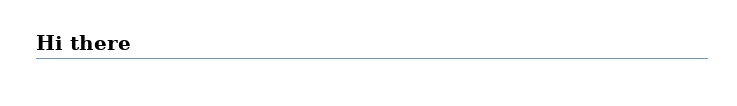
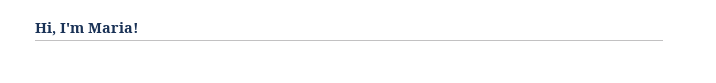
[36,35,131,50] Hi there -> [35,22,139,36] Hi, I'm Maria!

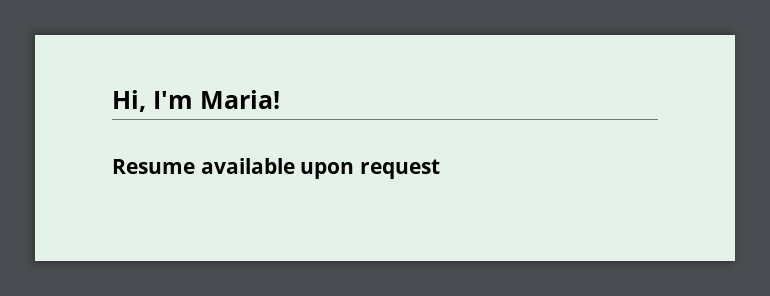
(139, 27) none -> [112,158,441,179] // Resume available upon request

